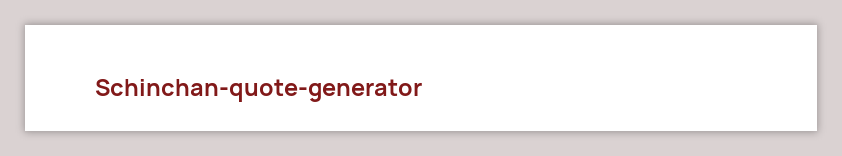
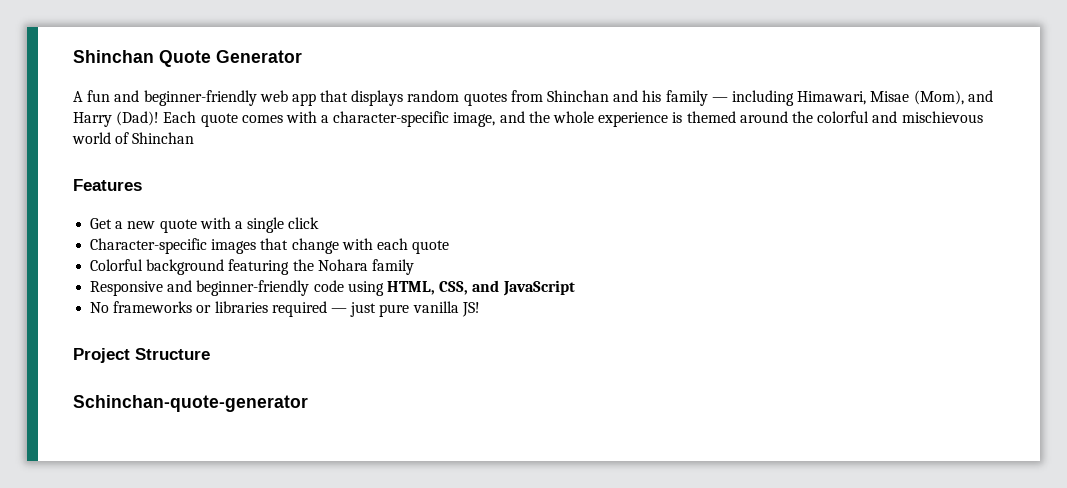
(95, 90) none -> [73,50,302,67] [73,90,993,106] [73,111,983,127] [72,132,195,144] [73,179,142,191] [90,217,320,233] [90,238,450,254] [90,259,414,275] [90,280,575,296] [90,301,480,317] [73,348,210,363] Shinchan Quote Generator // A fun and beginner-friendly web app that displays random quotes from Shinchan and his family — including Himawari, Misae (Mom), and Harry (Dad)! Each quote comes with a character-specific image, and the whole experience is themed around the colorful and mischievous world of Shinchan // Features // Get a new quote with a single click // Character-specific images that change with each quote // Colorful background featuring the Nohara family // Responsive and beginner-friendly code using HTML, CSS, and JavaScript // No frameworks or libraries required — just pure vanilla JS! // Project Structure //

